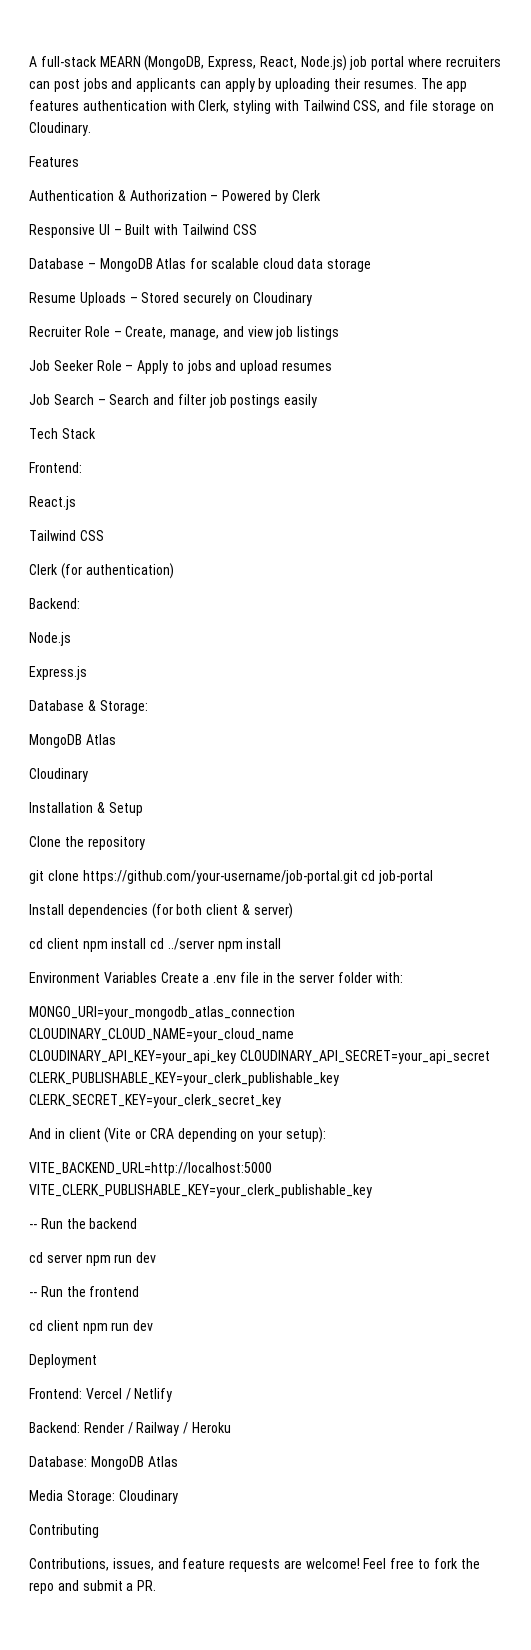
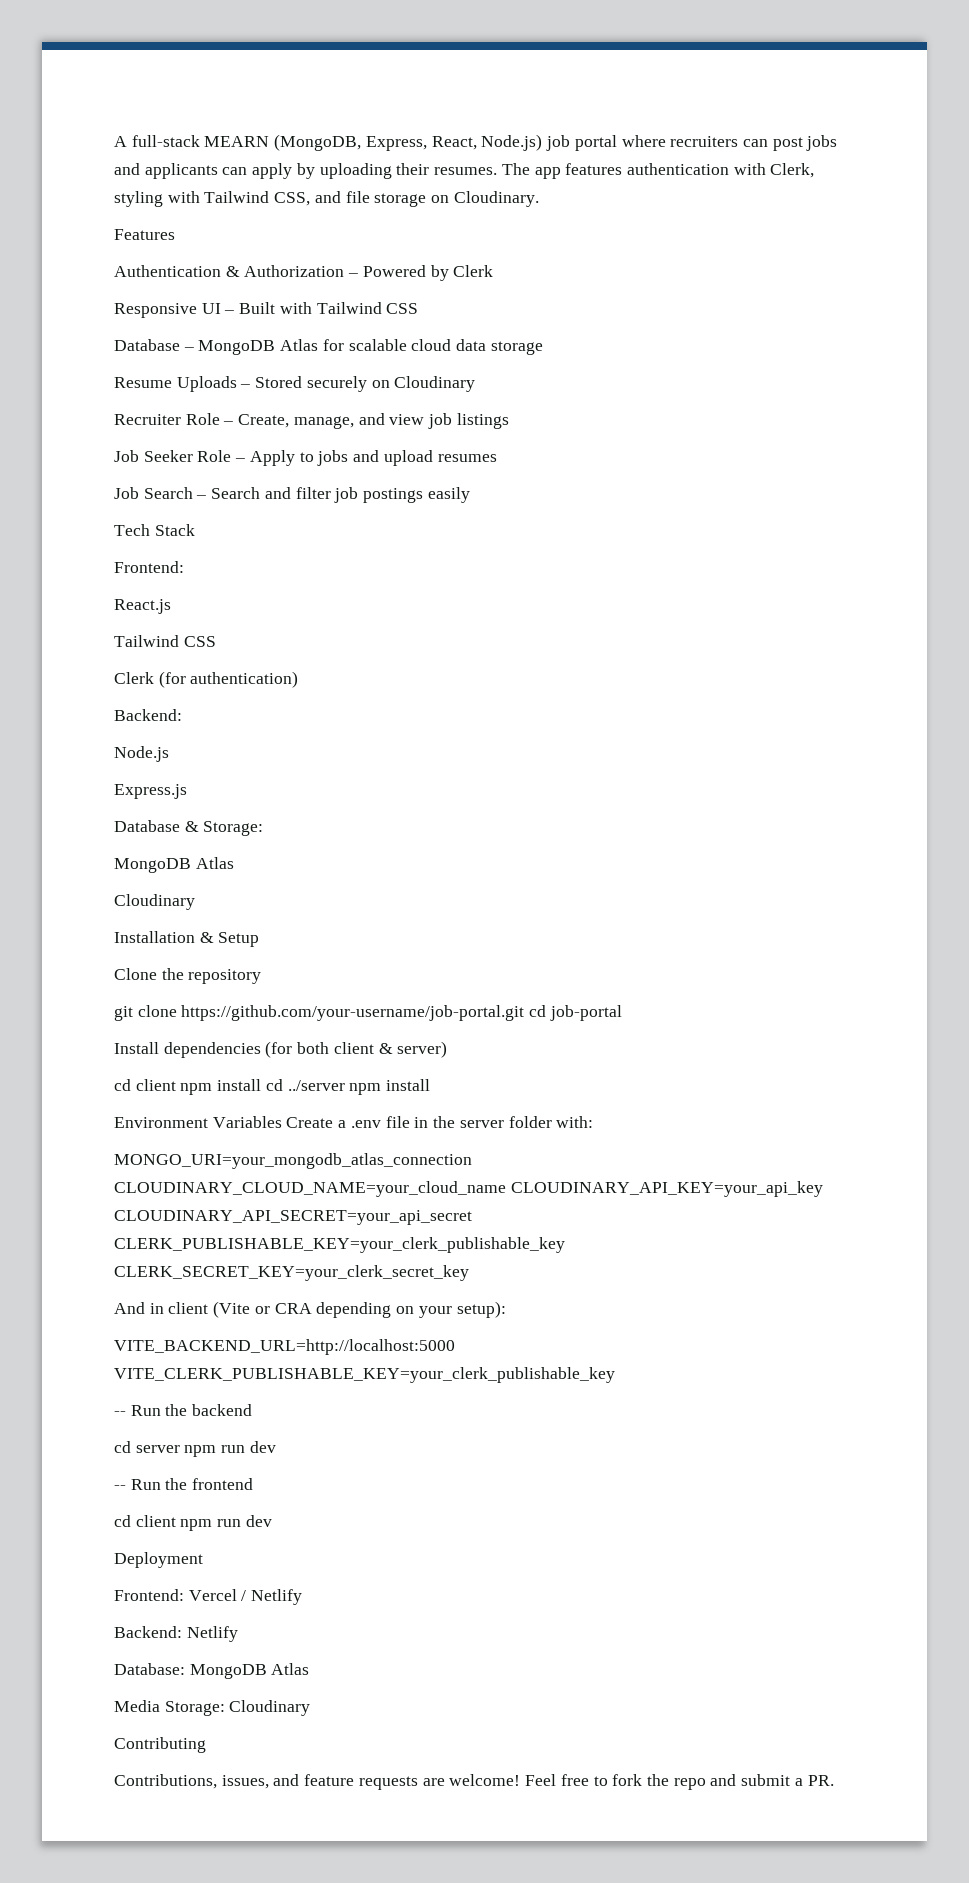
[83,1422,231,1436] Render / Railway / Heroku -> [186,1626,238,1642] Netlify

